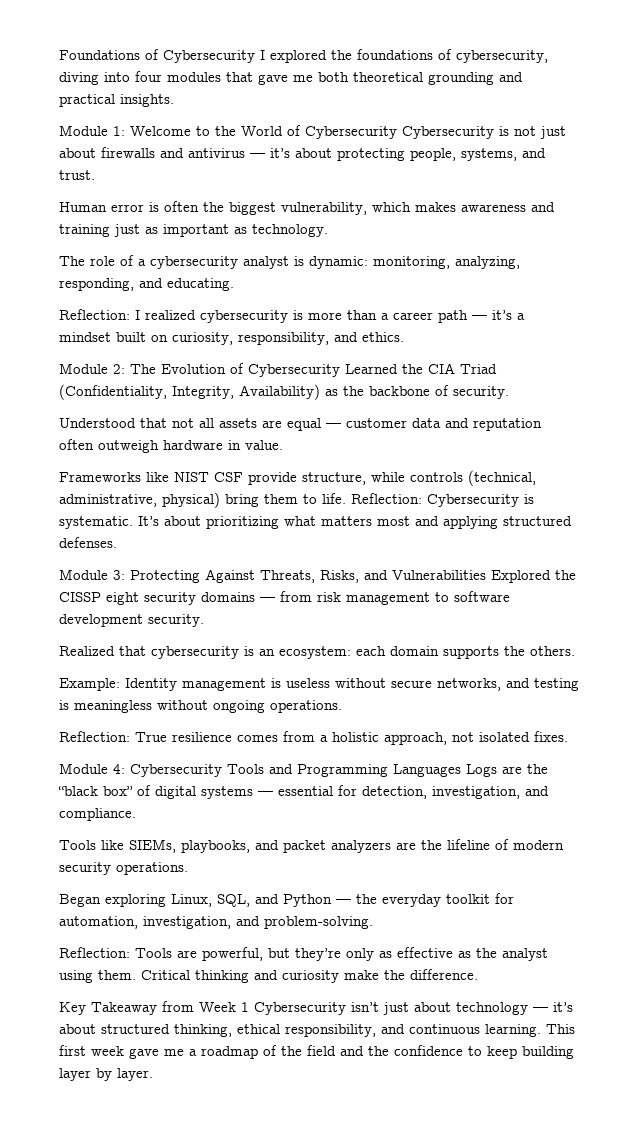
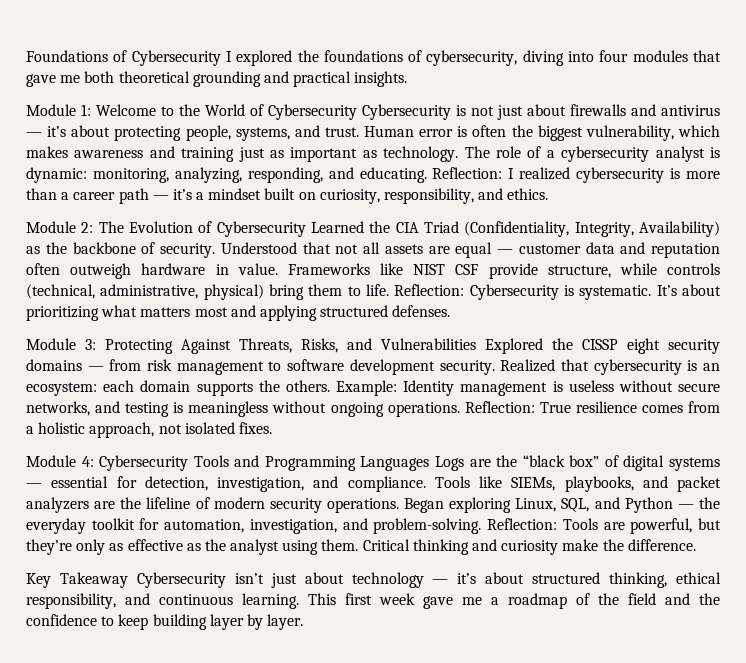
(95, 175) // -> (359, 132) none
(328, 230) // -> (459, 154) none
(234, 284) // -> (427, 175) none
(509, 392) // -> (215, 250) none
(283, 445) // -> (278, 269) none
(204, 620) // -> (495, 367) none
(575, 651) // -> (330, 386) none
(342, 706) // -> (460, 409) none
(136, 814) // -> (426, 484) none
(188, 868) // -> (399, 505) none
(373, 922) // -> (482, 526) none
[162,1001,249,1012] from Week 1 -> (128, 580) none

